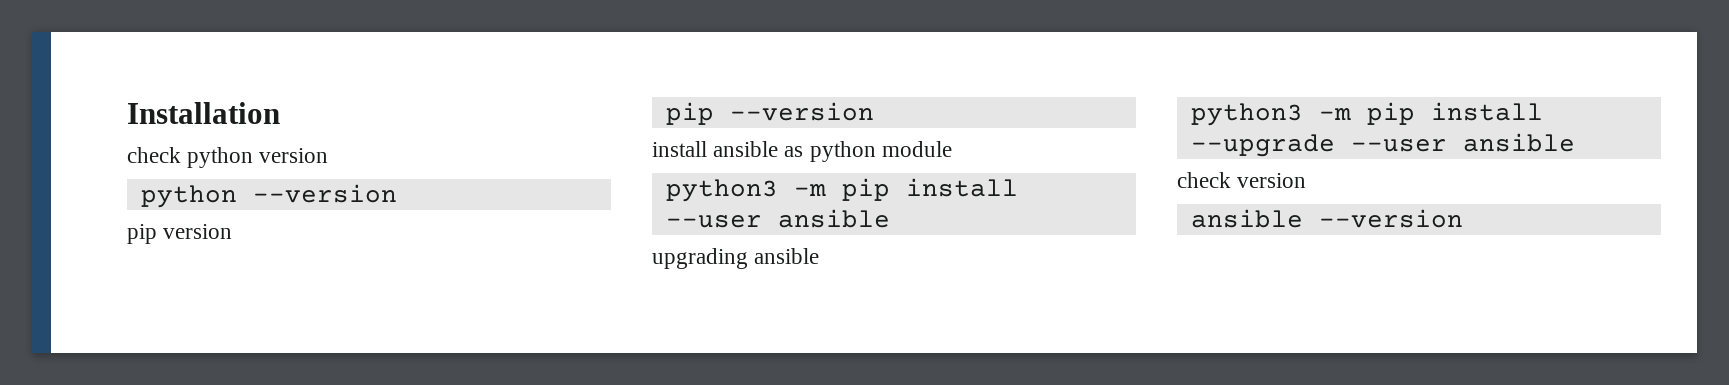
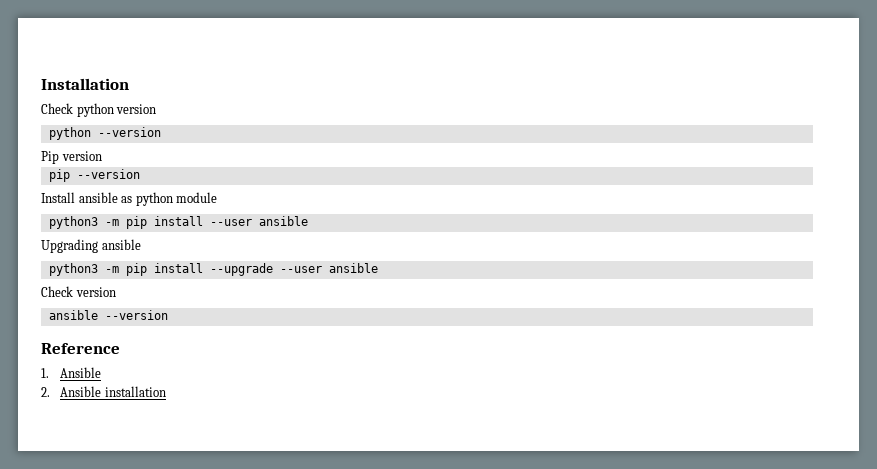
[127,147,181,163] check -> [41,103,73,114] Check
[127,224,157,244] pip -> [41,151,59,164] Pip
[652,141,707,157] install -> [41,192,75,203] Install
[652,248,748,269] upgrading -> [41,239,98,253] Upgrading
[1177,172,1231,188] check -> [41,286,73,297] Check
(1463, 218) none -> [41,343,120,354] [41,367,102,378] [41,386,166,397] // Reference // 1. Ansible // 2. Ansible installation

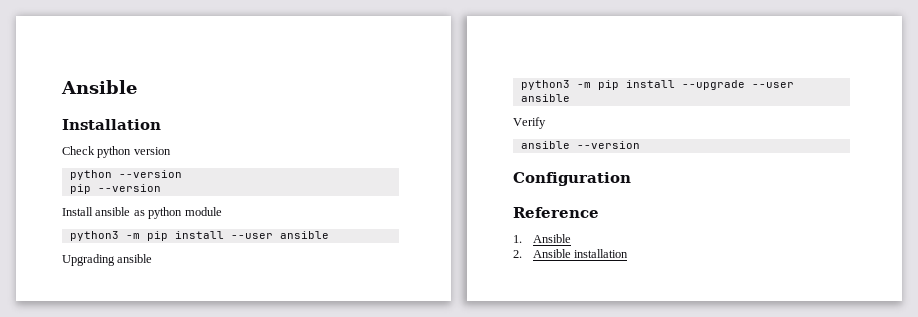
(41, 84) none -> [61,80,137,94] Ansible //
[41,151,102,164] // Pip version -> (182, 174) none
[41,286,116,297] Check version -> [513,117,546,129] Verify
(168, 315) none -> [513,172,631,186] // Configuration

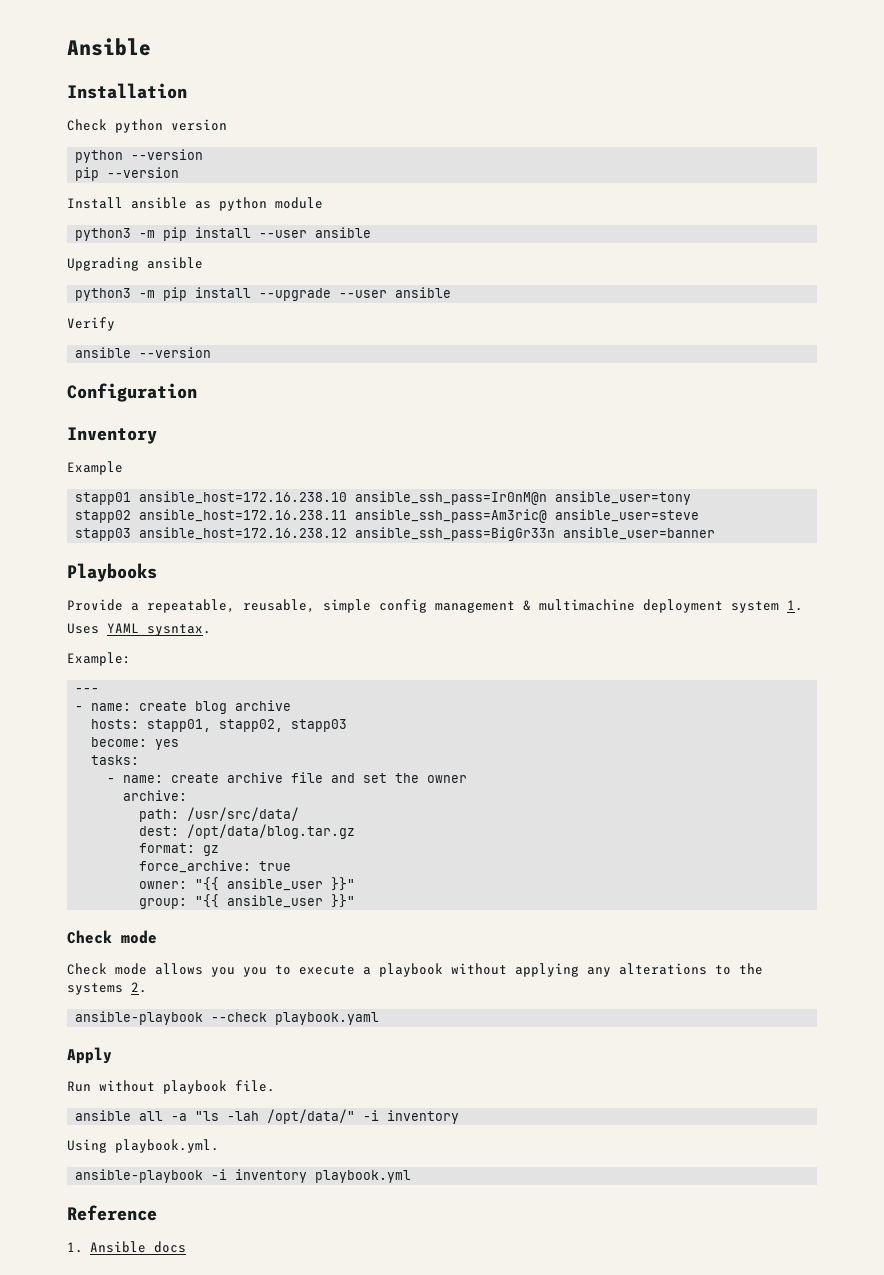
(631, 179) none -> [67,427,157,444] [67,461,123,475] [75,491,692,505] [75,509,700,523] [75,527,716,541] [67,563,157,582] [67,599,803,613] [67,623,211,636] [67,652,131,666] [75,688,100,693] [75,700,292,714] [91,719,348,732] [91,737,180,750] [91,755,140,765] [107,772,468,783] [123,790,188,801] [139,807,300,822] [139,824,356,839] [139,843,220,856] [139,860,292,873] [139,877,356,891] [139,894,356,909] [67,930,157,944] [67,963,763,977] [67,982,147,995] [75,1011,380,1025] [67,1047,112,1064] [67,1080,275,1094] [75,1109,460,1124] [67,1139,219,1153] [75,1169,412,1183] // Inventory // Example // stapp01 ansible_host=172.16.238.10 ansible_ssh_pass=Ir0nM@n ansible_user=tony // stapp02 ansible_host=172.16.238.11 ansible_ssh_pass=Am3ric@ ansible_user=steve // stapp03 ansible_host=172.16.238.12 ansible_ssh_pass=BigGr33n ansible_user=banner // Playbooks // Provide a repeatable, reusable, simple config management & multimachine deployment system 1. // Uses YAML sysntax. // Example: // --- // - name: create blog archive // hosts: stapp01, stapp02, stapp03 // become: yes // tasks: // - name: create archive file and set the owner // archive: // path: /usr/src/data/ // dest: /opt/data/blog.tar.gz // format: gz // force_archive: true // owner: "{{ ansible_user }}" // group: "{{ ansible_user }}" // Check mode // Check mode allows you you to execute a playbook without applying any alterations to the systems 2. // ansible-playbook --check playbook.yaml // Apply // Run without playbook file. // ansible all -a "ls -lah /opt/data/" -i inventory // Using playbook.yml. // ansible-playbook -i inventory playbook.yml
[513,249,628,258] // 2. Ansible installation -> [153,1241,186,1253] docs

